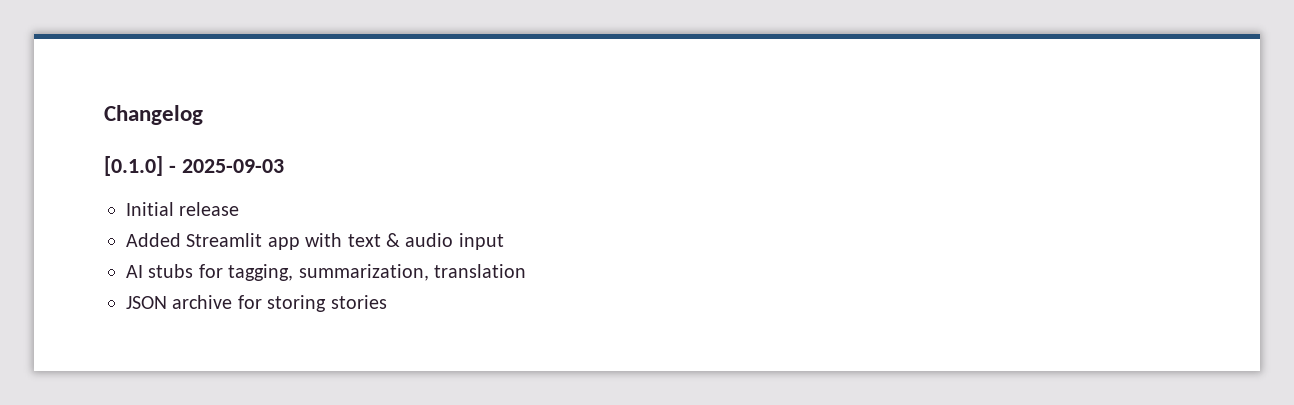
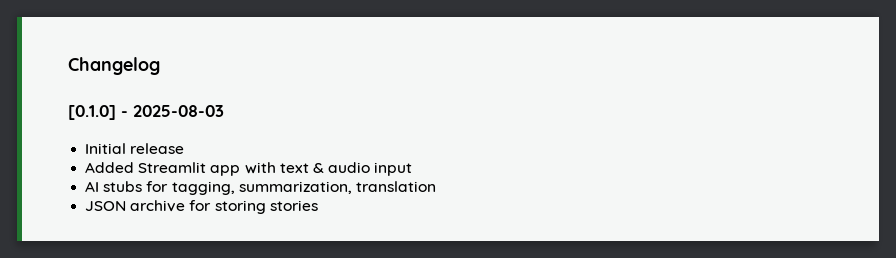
[181,159,284,173] 2025-09-03 -> [133,105,224,117] 2025-08-03

